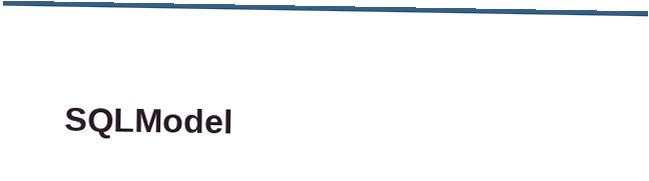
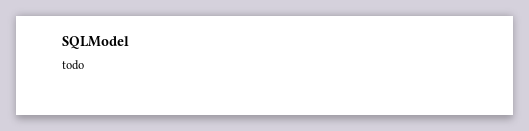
(233, 123) none -> [62,60,84,70] // todo

